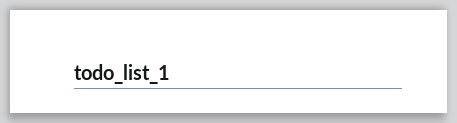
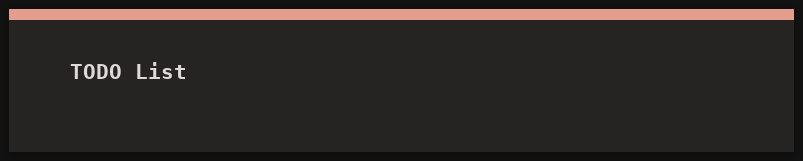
[74,64,170,84] todo_list_1 -> [70,62,187,79] TODO List

